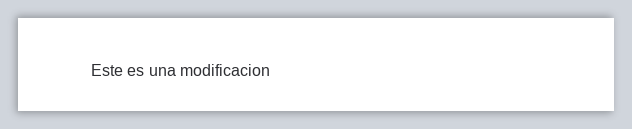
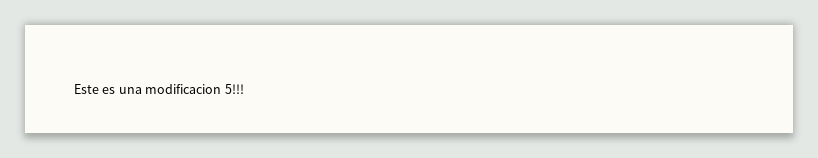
(270, 70) none -> [224,84,244,94] 5!!!

